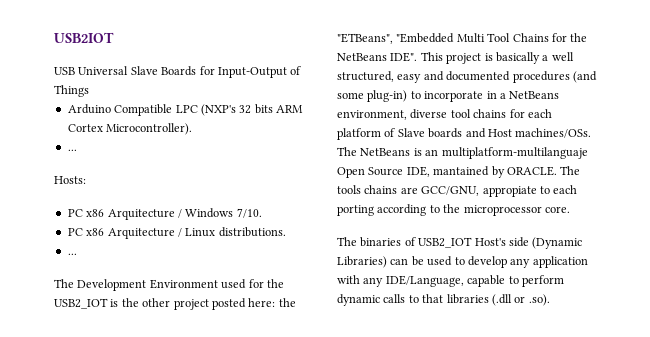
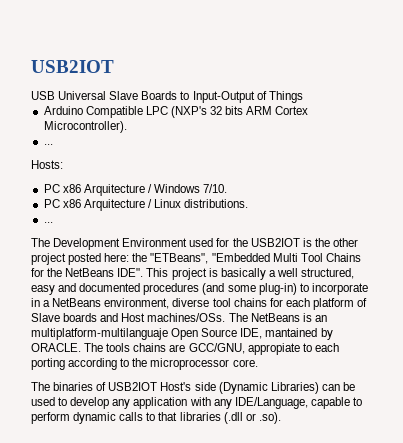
[199,66,215,75] for -> [180,91,190,100] to
[54,298,108,309] USB2_IOT -> [250,238,300,247] USB2IOT
[418,237,473,248] USB2_IOT -> [108,382,158,391] USB2IOT

